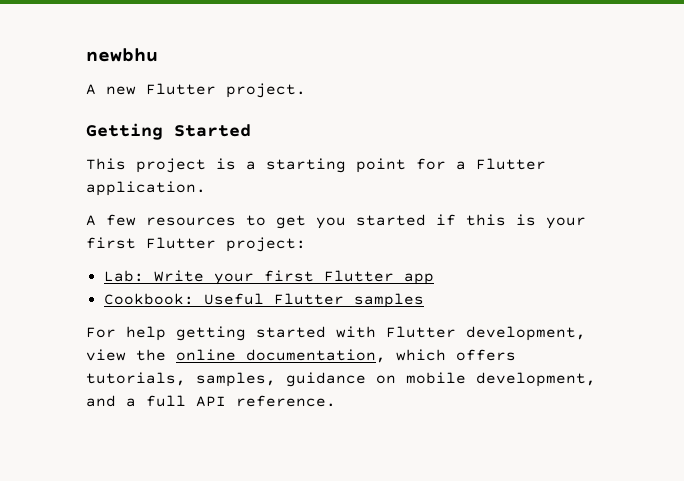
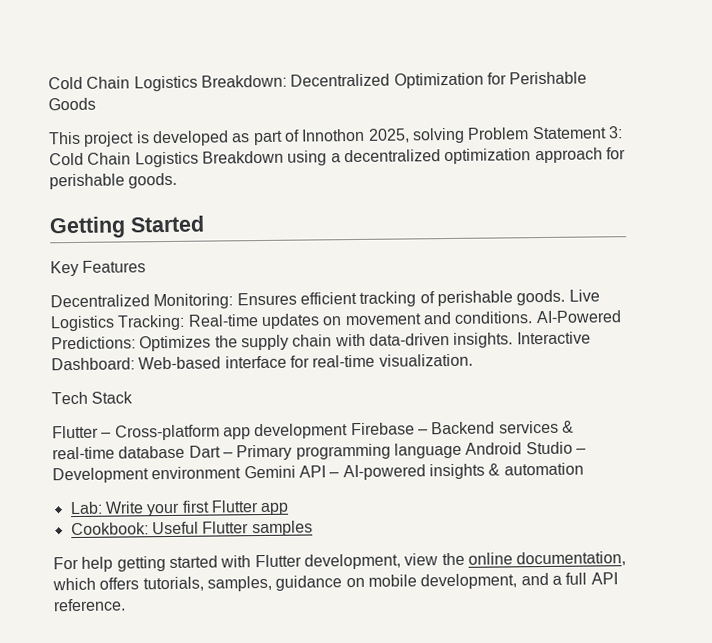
[86,48,158,62] [86,83,306,98] [86,123,251,140] [86,158,546,173] [86,181,206,196] [86,214,586,229] [86,237,306,252] newbhu // A new Flutter project. // Getting Started // This project is a starting point for a Flutter application. // A few resources to get you started if this is your first Flutter project: -> [48,71,588,92] [48,97,96,111] [48,126,623,147] [49,147,626,168] [49,172,178,190] [49,215,205,239] [50,260,147,277] [50,289,600,310] [50,310,622,332] [51,331,591,352] [51,353,473,371] [51,391,134,405] [52,420,574,441] [52,441,586,461] [52,462,584,484] Cold Chain Logistics Breakdown: Decentralized Optimization for Perishable Goods // This project is developed as part of Innothon 2025, solving Problem Statement 3: Cold Chain Logistics Breakdown using a decentralized optimization approach for perishable goods. // Getting Started // Key Features // Decentralized Monitoring: Ensures efficient tracking of perishable goods. Live Logistics Tracking: Real-time updates on movement and conditions. AI-Powered Predictions: Optimizes the supply chain with data-driven insights. Interactive Dashboard: Web-based interface for real-time visualization. // Tech Stack // Flutter – Cross-platform app development Firebase – Backend services & real-time database Dart – Primary programming language Android Studio – Development environment Gemini API – AI-powered insights & automation

